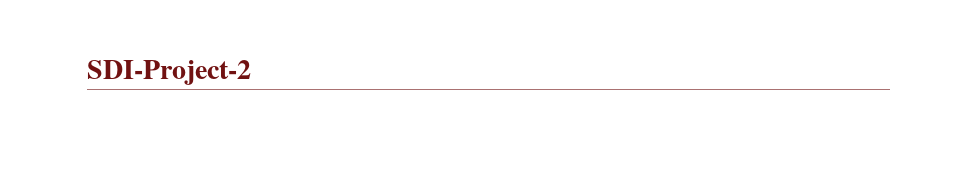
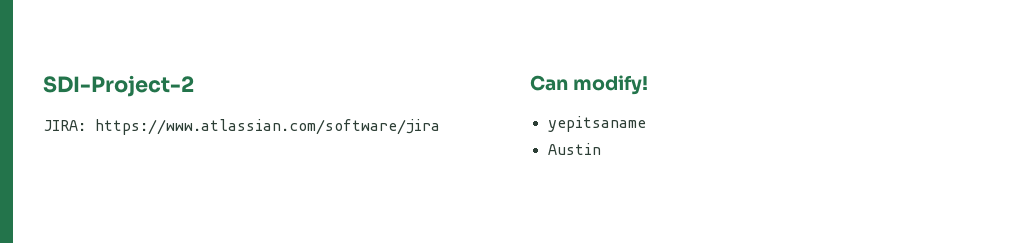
(251, 72) none -> [43,119,440,135] [530,75,649,95] [547,116,646,132] [547,143,601,155] // JIRA: https://www.atlassian.com/software/jira // Can modify! // yepitsaname // Austin

